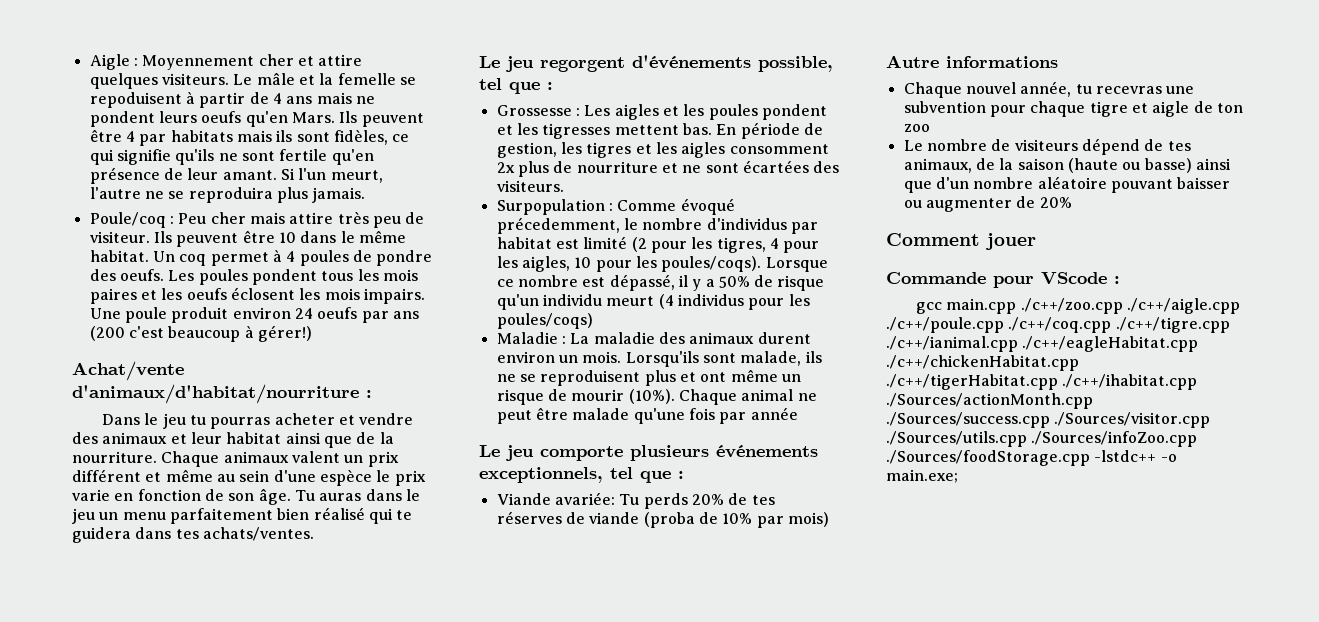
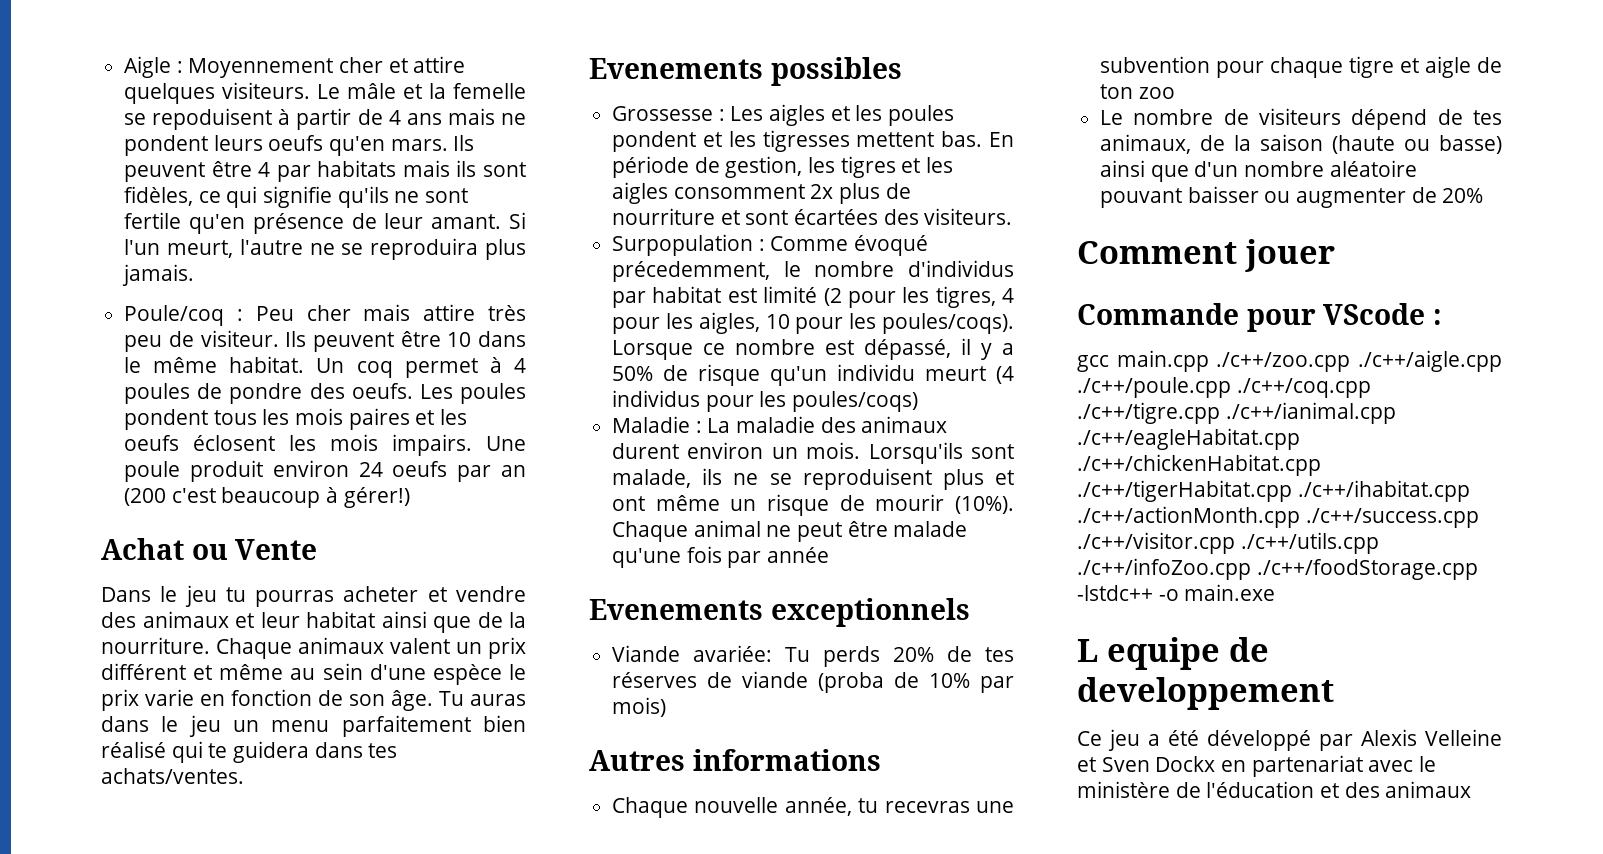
[291,112,335,123] Mars. -> [390,139,448,151] mars.
[392,311,419,319] ans -> [501,465,526,477] an
[72,361,184,381] [72,384,372,404] Achat/vente d'animaux/d'habitat/nourriture : -> [101,538,318,560] Achat ou Vente
[479,55,833,72] [479,78,553,94] Le jeu regorgent d'événements possible, tel que : -> [589,57,902,86] Evenements possibles
[682,165,702,173] ne -> (740, 217) none
[479,445,818,461] [479,467,684,483] Le jeu comporte plusieurs événements exceptionnels, tel que : -> [589,598,970,627] Evenements exceptionnels
[886,55,939,68] Autre -> [589,750,685,771] Autres
[965,82,1016,94] nouvel -> [694,797,779,813] nouvelle
[886,393,1093,409] [886,412,1211,428] [886,431,1198,447] [886,450,1177,466] [886,469,958,483] ./Sources/actionMonth.cpp ./Sources/success.cpp ./Sources/visitor.cpp ./Sources/utils.cpp ./Sources/infoZoo.cpp ./Sources/foodStorage.cpp -lstdc++ -o main.exe; -> [1077,506,1479,528] [1077,532,1379,554] [1077,558,1478,580] [1077,584,1276,601] [1077,637,1269,670] [1077,677,1334,710] [1077,729,1502,751] [1077,755,1437,777] [1077,781,1472,798] ./c++/actionMonth.cpp ./c++/success.cpp ./c++/visitor.cpp ./c++/utils.cpp ./c++/infoZoo.cpp ./c++/foodStorage.cpp -lstdc++ -o main.exe // L equipe de developpement // Ce jeu a été développé par Alexis Velleine et Sven Dockx en partenariat avec le ministère de l'éducation et des animaux

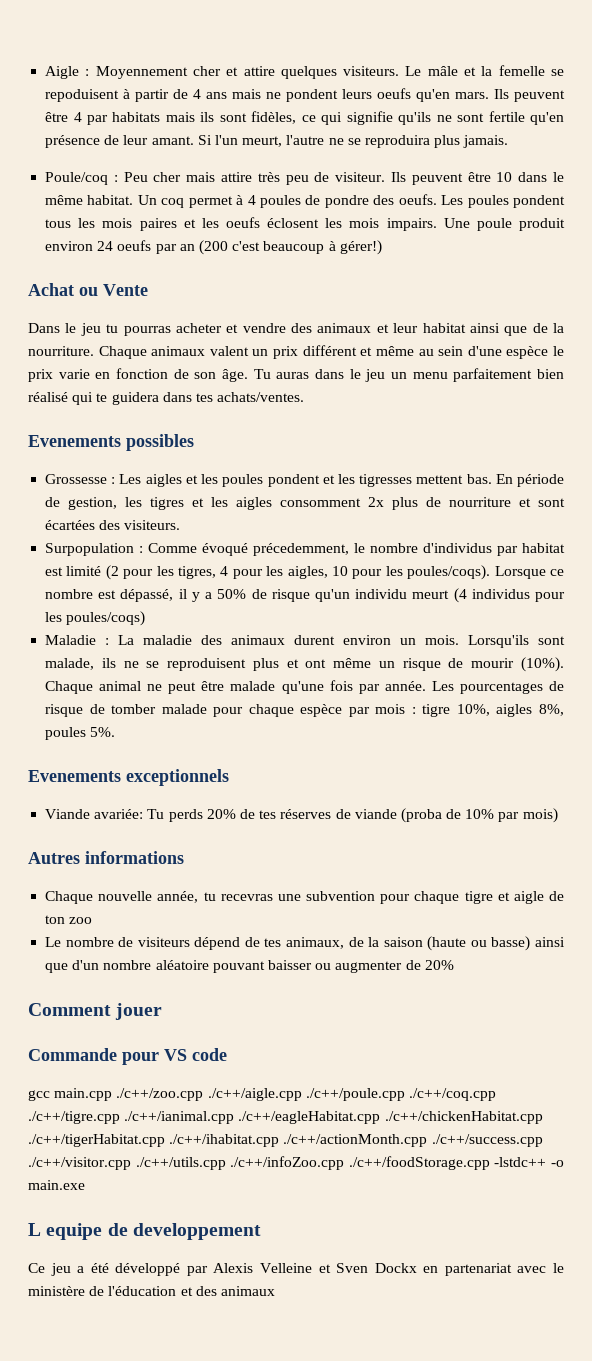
[767,547,830,563] année -> [384,681,564,694] [45,704,565,717] [45,727,116,740] année. Les pourcentages de risque de tomber malade pour chaque espèce par mois : tigre 10%, aigles 8%, poules 5%.
[1323,303,1442,325] VScode : -> [164,1048,227,1061] VS code

